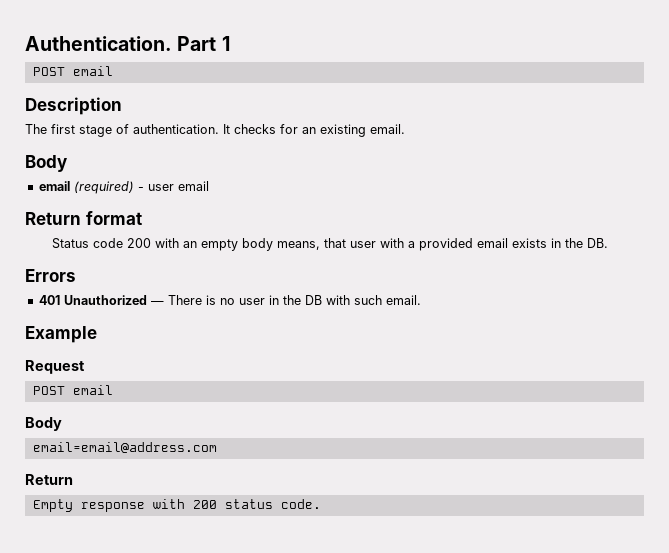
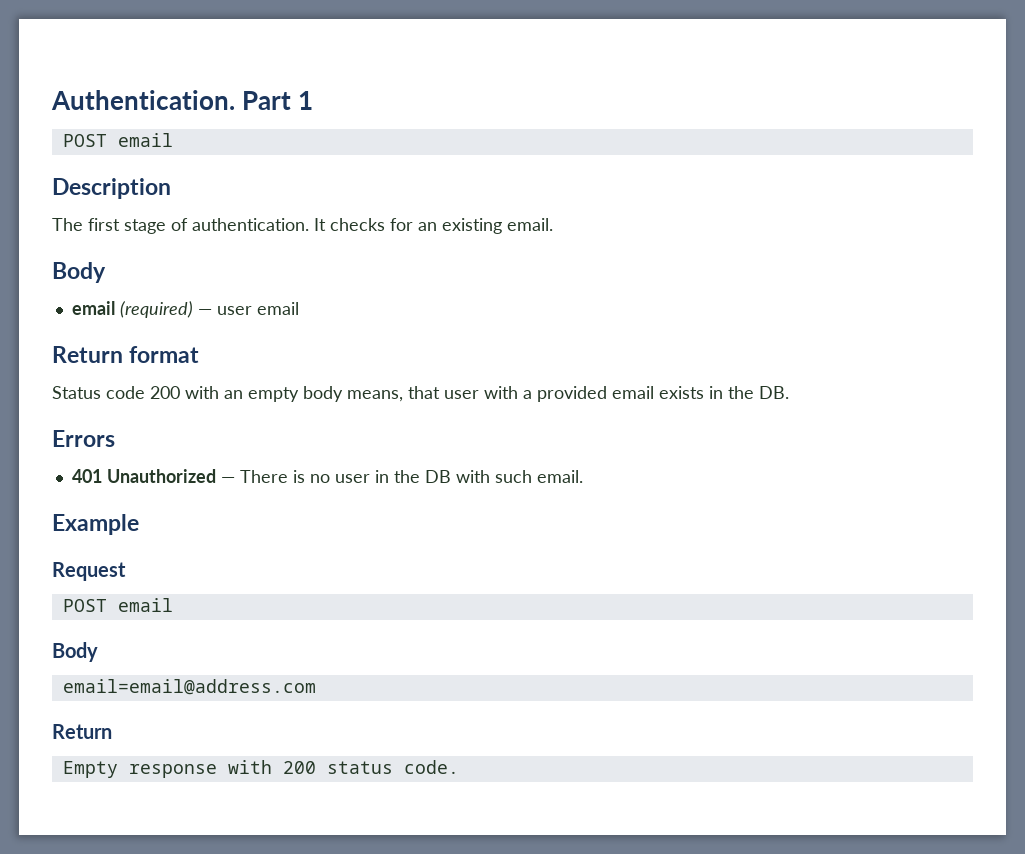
[137,187,144,191] - -> [197,309,212,315] —

